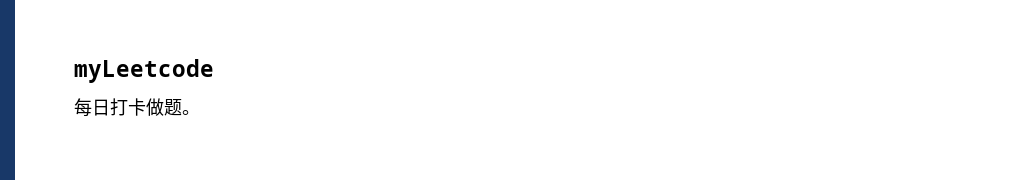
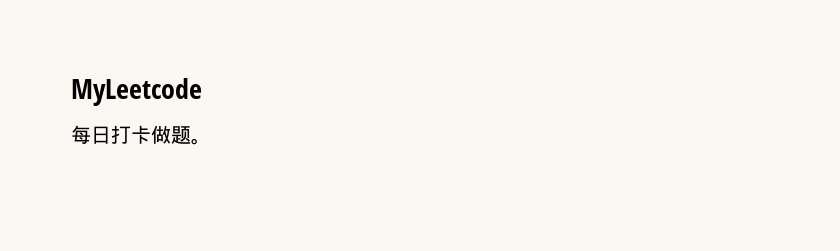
[74,59,214,83] myLeetcode -> [71,78,202,106] MyLeetcode

